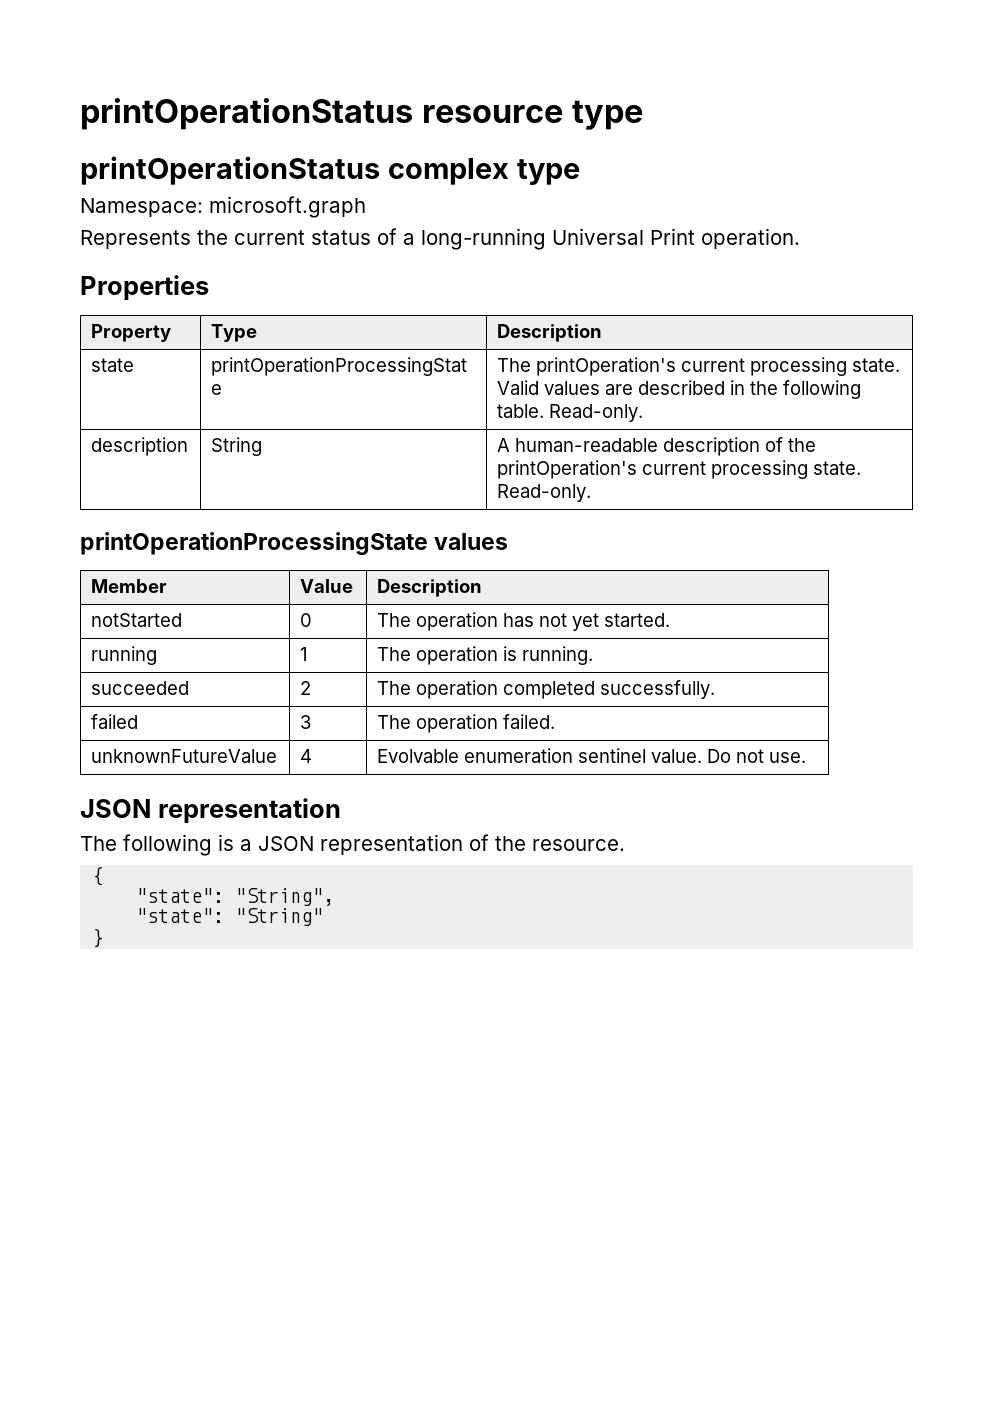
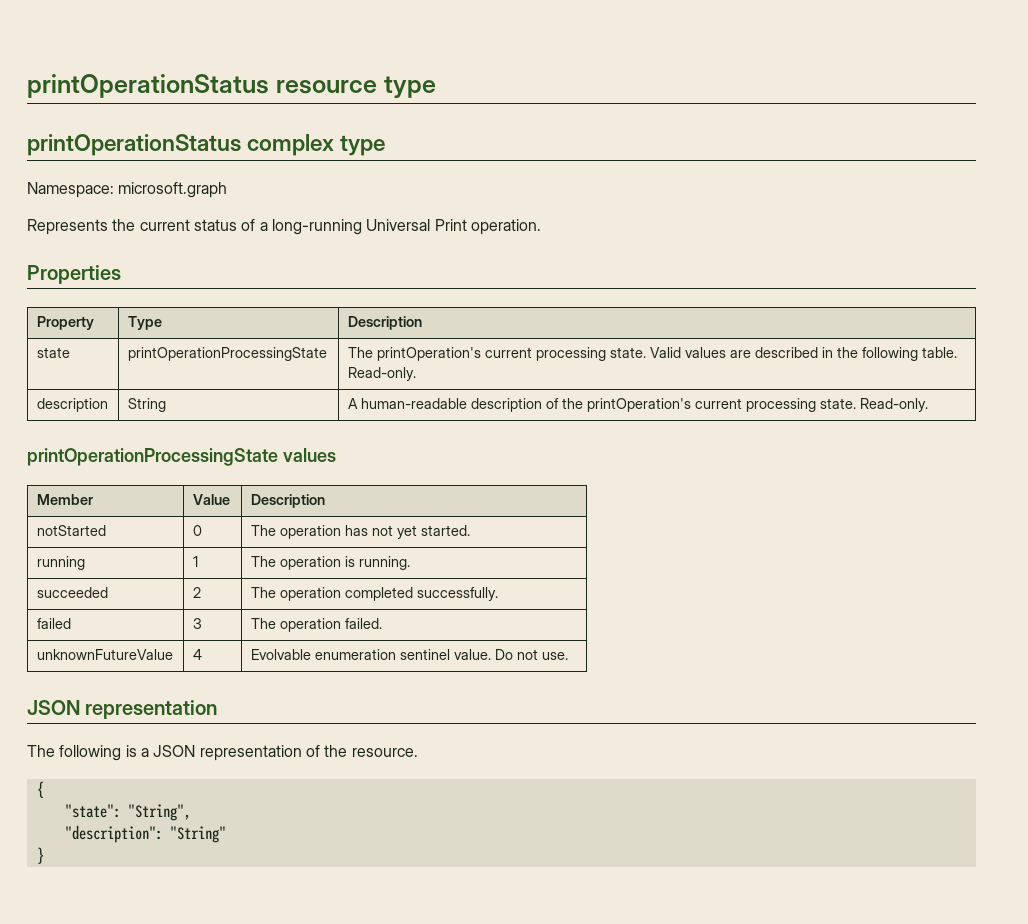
[136,908,225,923] "state": -> [64,825,163,843] "description":

